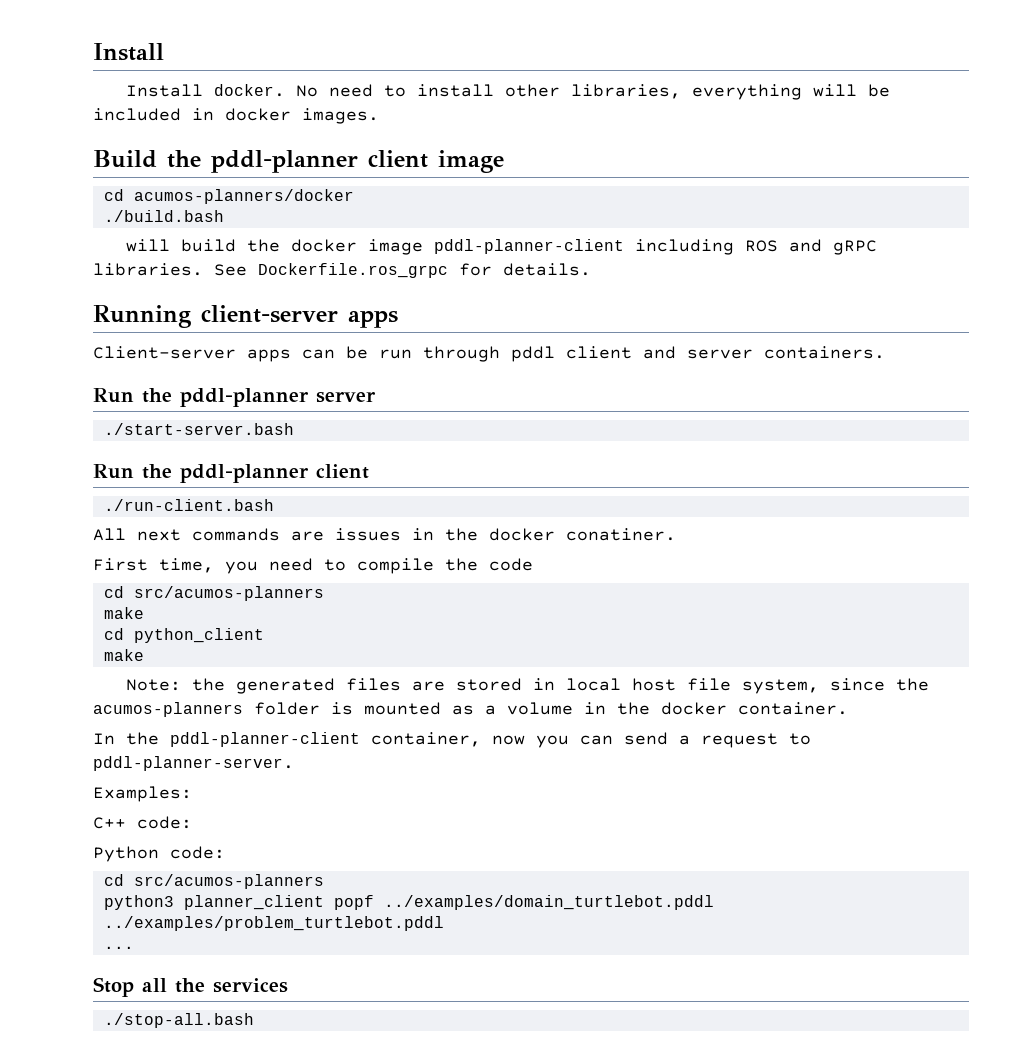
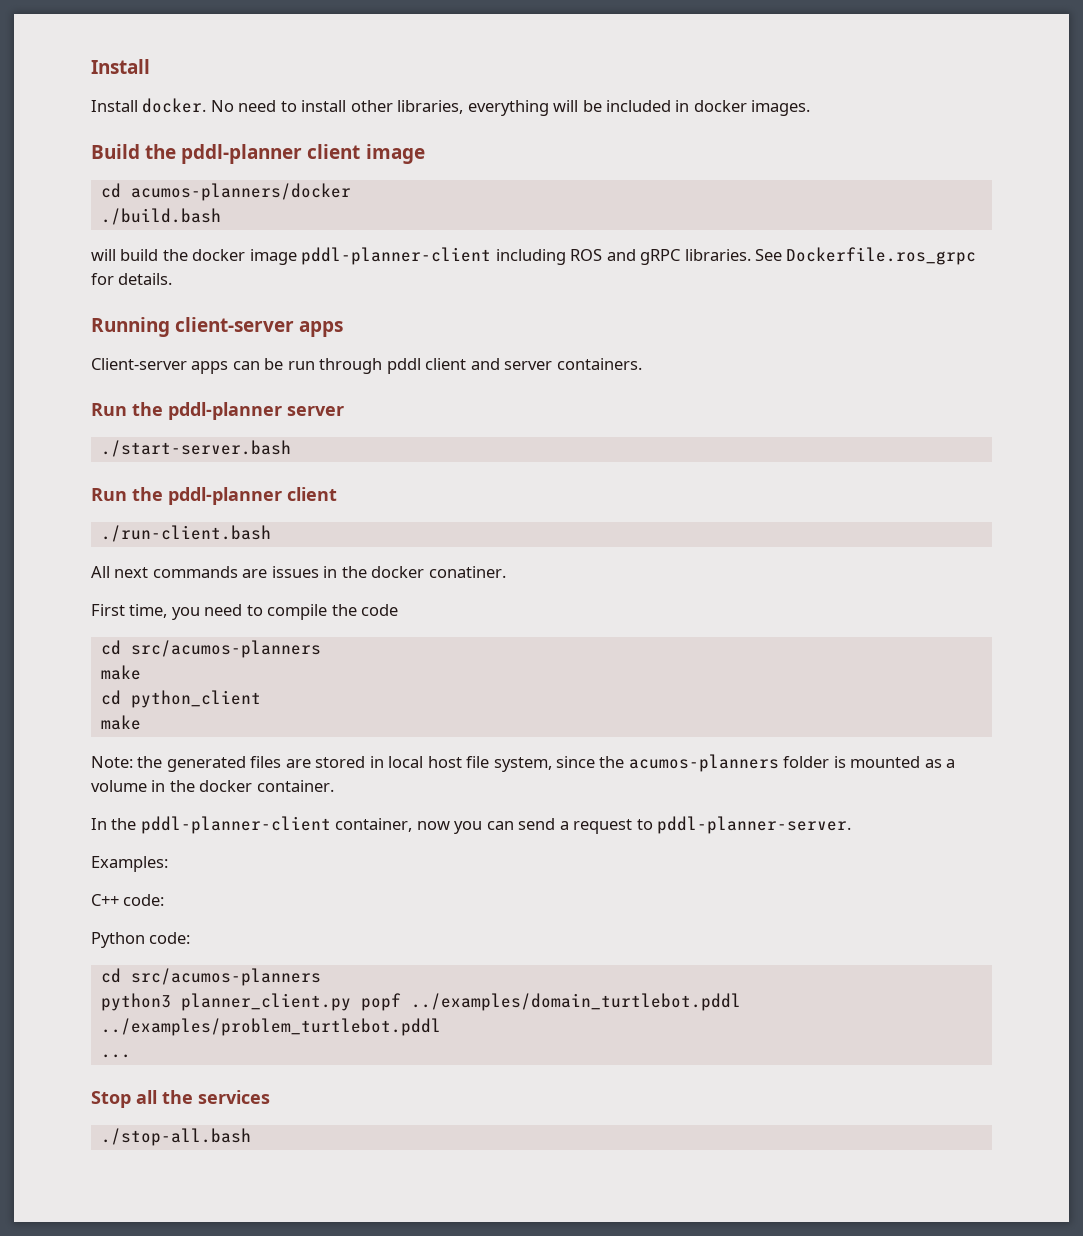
[183,895,324,910] planner_client -> [180,993,351,1011] planner_client.py

